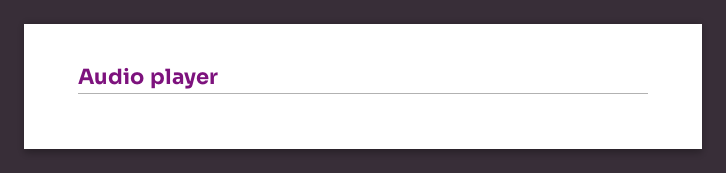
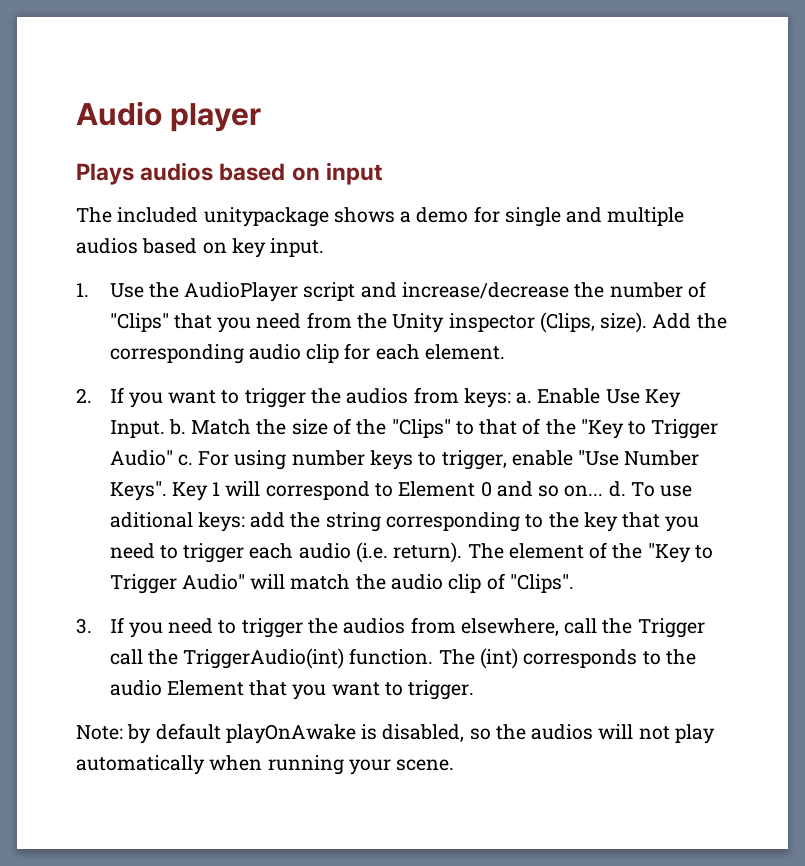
(218, 78) none -> [76,162,383,185] [76,206,685,227] [76,238,325,258] [76,281,706,302] [109,312,727,333] [109,343,505,364] [76,387,681,408] [109,418,719,439] [109,450,700,470] [109,481,693,501] [109,512,700,532] [109,542,713,563] [109,573,574,594] [76,617,705,638] [109,648,696,669] [109,680,475,700] [76,723,715,744] [76,755,455,775] // Plays audios based on input // The included unitypackage shows a demo for single and multiple audios based on key input. // 1. Use the AudioPlayer script and increase/decrease the number of "Clips" that you need from the Unity inspector (Clips, size). Add the corresponding audio clip for each element. // 2. If you want to trigger the audios from keys: a. Enable Use Key Input. b. Match the size of the "Clips" to that of the "Key to Trigger Audio" c. For using number keys to trigger, enable "Use Number Keys". Key 1 will correspond to Element 0 and so on... d. To use aditional keys: add the string corresponding to the key that you need to trigger each audio (i.e. return). The element of the "Key to Trigger Audio" will match the audio clip of "Clips". // 3. If you need to trigger the audios from elsewhere, call the Trigger call the TriggerAudio(int) function. The (int) corresponds to the audio Element that you want to trigger. // Note: by default playOnAwake is disabled, so the audios will not play automatically when running your scene.

